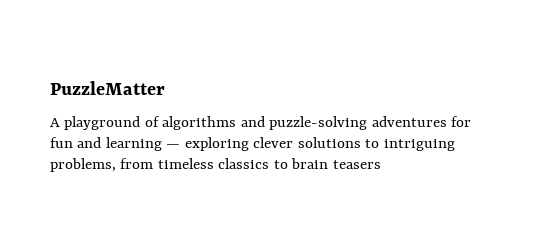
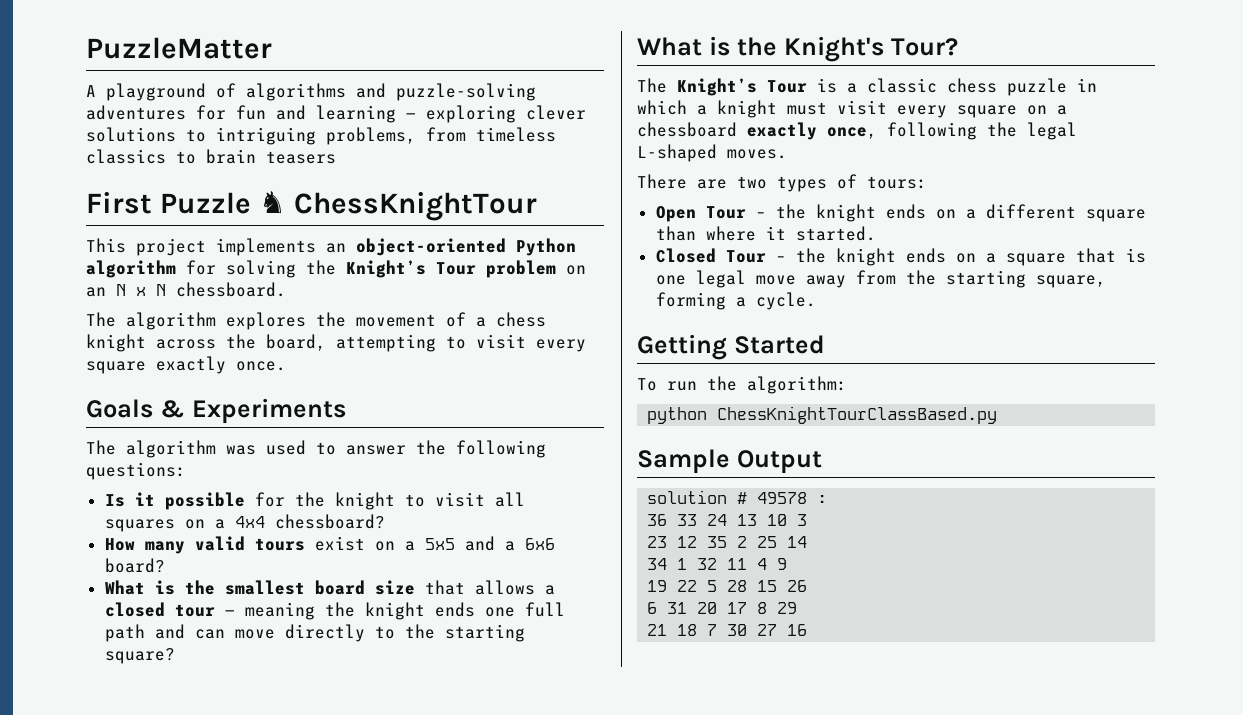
(381, 164) none -> [86,191,537,221] [86,238,576,256] [86,260,586,278] [86,282,286,297] [86,312,546,330] [86,334,586,352] [86,356,286,374] [86,398,346,424] [86,440,546,458] [86,462,186,480] [104,492,525,510] [104,514,385,532] [104,536,555,554] [104,558,165,573] [104,580,555,595] [104,602,565,620] [104,624,525,642] [104,648,175,664] [637,36,958,62] [637,78,1097,96] [637,100,1067,118] [637,122,1077,140] [637,144,787,162] [637,174,927,192] [655,204,1146,222] [655,226,876,241] [655,248,1146,266] [655,270,1106,288] [655,292,816,310] [637,334,825,360] [637,376,847,394] [647,406,998,424] [637,449,822,474] [647,490,828,504] [647,514,808,526] [647,536,808,548] [647,558,788,570] [647,580,808,592] [647,602,798,614] [647,624,808,636] // First Puzzle ♞ ChessKnightTour // This project implements an object-oriented Python algorithm for solving the Knight’s Tour problem on an N x N chessboard. // The algorithm explores the movement of a chess knight across the board, attempting to visit every square exactly once. // Goals & Experiments // The algorithm was used to answer the following questions: // Is it possible for the knight to visit all squares on a 4x4 chessboard? // How many valid tours exist on a 5x5 and a 6x6 board? // What is the smallest board size that allows a closed tour — meaning the knight ends one full path and can move directly to the starting square? // What is the Knight's Tour? // The Knight’s Tour is a classic chess puzzle in which a knight must visit every square on a chessboard exactly once, following the legal L-shaped moves. // There are two types of tours: // Open Tour – the knight ends on a different square than where it started. // Closed Tour – the knight ends on a square that is one legal move away from the starting square, forming a cycle. // Getting Started // To run the algorithm: // python ChessKnightTourClassBased.py // Sample Output // solution # 49578 : // 36 33 24 13 10 3 // 23 12 35 2 25 14 // 34 1 32 11 4 9 // 19 22 5 28 15 26 // 6 31 20 17 8 29 // 21 18 7 30 27 16

